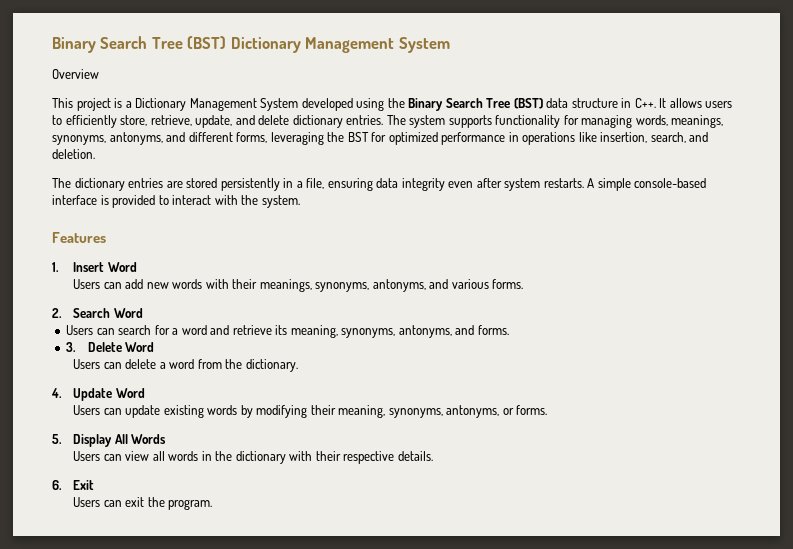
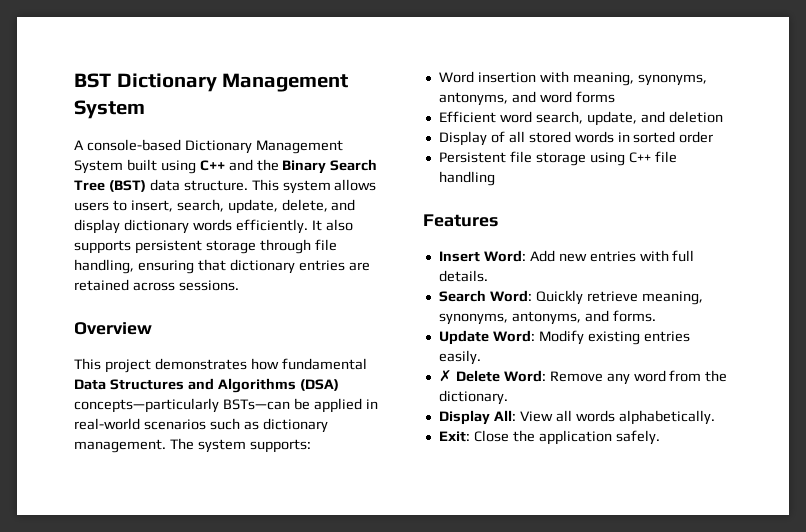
[52,36,227,53] Binary Search Tree (BST) -> [74,73,111,88] BST
[52,69,99,79] [52,98,385,111] Overview // This project is a Dictionary Management System developed using -> [74,139,343,154] [74,159,253,174] A console-based Dictionary Management System built using C++ and
[571,98,733,108] [52,115,724,128] [52,132,709,145] [52,149,95,159] [52,178,707,191] [52,195,300,208] [52,232,106,243] [52,262,137,272] [73,279,524,292] [52,308,143,318] [66,325,288,335] structure in C++. It allows users to efficiently store, retrieve, update, and delete dictionary entries. The system supports functionality for managing words, meanings, synonyms, antonyms, and different forms, leveraging the BST for optimized performance in operations like insertion, search, and deletion. // The dictionary entries are stored persistently in a file, ensuring data integrity even after system restarts. A simple console-based interface is provided to interact with the system. // Features // 1. Insert Word // Users can add new words with their meanings, synonyms, antonyms, and various forms. // 2. Search Word // Users can search for a word and retrieve its -> [183,179,377,194] [74,199,356,214] [74,219,353,234] [74,239,337,254] [74,259,370,274] [74,279,239,291] [74,322,152,335] [74,358,367,373] [74,378,339,393] [74,398,378,413] [74,418,328,433] [74,438,311,453] [438,71,707,86] [438,91,615,106] [438,111,723,126] [438,131,714,146] [438,151,677,166] [438,171,495,186] [423,214,498,227] [438,250,695,262] [438,270,488,282] [438,290,638,305] structure. This system allows users to insert, search, update, delete, and display dictionary words efficiently. It also supports persistent storage through file handling, ensuring that dictionary entries are retained across sessions. // Overview // This project demonstrates how fundamental Data Structures and Algorithms (DSA) concepts—particularly BSTs—can be applied in real-world scenarios such as dictionary management. The system supports: // Word insertion with meaning, synonyms, antonyms, and word forms // Efficient word search, update, and deletion // Display of all stored words in sorted order // Persistent file storage using C++ file handling // Features // Insert Word: Add new entries with full details. // Search Word: Quickly retrieve
[66,342,155,352] [73,359,298,372] [51,388,145,401] [73,405,548,418] [52,434,167,447] [73,451,433,464] [52,480,95,490] [73,497,213,510] 3. Delete Word // Users can delete a word from the dictionary. // 4. Update Word // Users can update existing words by modifying their meaning, synonyms, antonyms, or forms. // 5. Display All Words // Users can view all words in the dictionary with their respective details. // 6. Exit // Users can exit the program. -> [438,330,690,345] [438,350,481,365] [438,370,728,385] [438,390,508,405] [438,410,715,425] [438,430,660,445] Update Word: Modify existing entries easily. // ✗ Delete Word: Remove any word from the dictionary. // Display All: View all words alphabetically. // Exit: Close the application safely.

